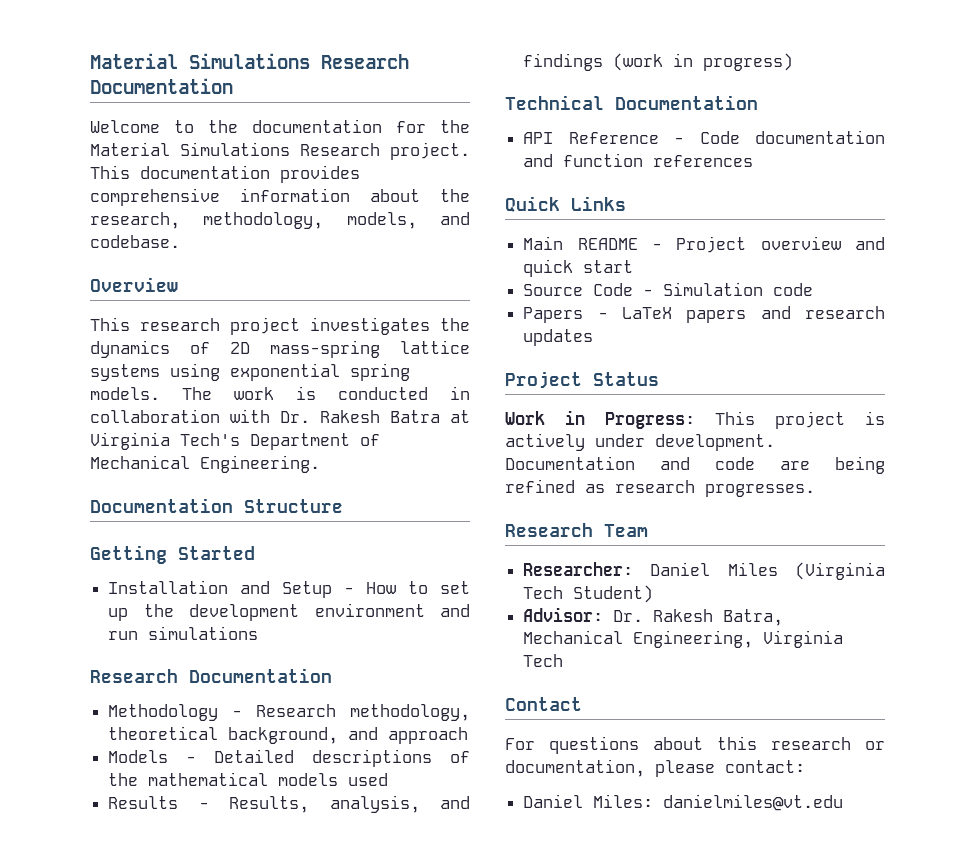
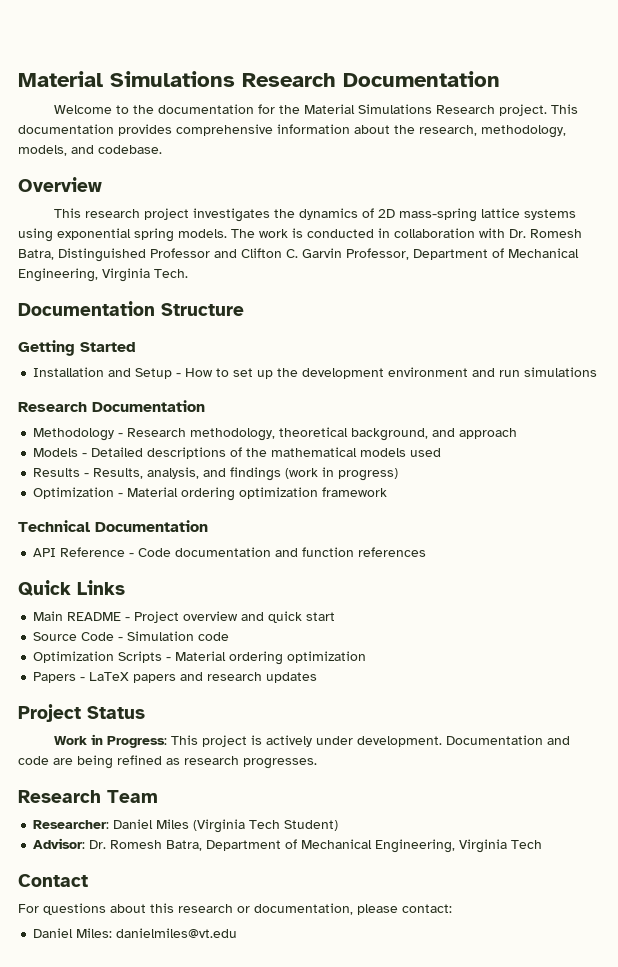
[320,410,470,423] [90,432,380,450] [90,455,320,473] Rakesh Batra at Virginia Tech's Department of Mechanical Engineering. -> [530,229,582,238] [18,248,579,262] [18,268,188,282] Romesh Batra, Distinguished Professor and Clifton C. Garvin Professor, Department of Mechanical Engineering, Virginia Tech.
(794, 62) none -> [33,487,388,501] // Optimization - Material ordering optimization framework
(814, 289) none -> [33,651,367,665] // Optimization Scripts - Material ordering optimization
[653,609,784,626] Rakesh Batra, -> [110,839,298,851] Romesh Batra, Department of

